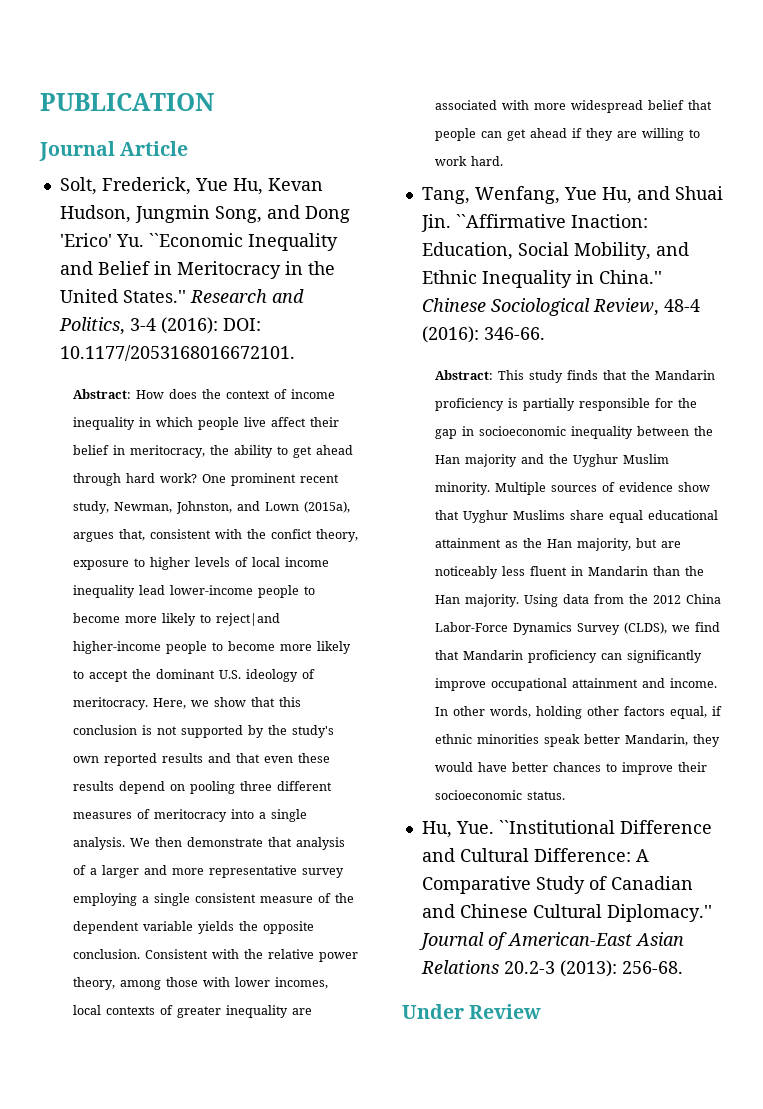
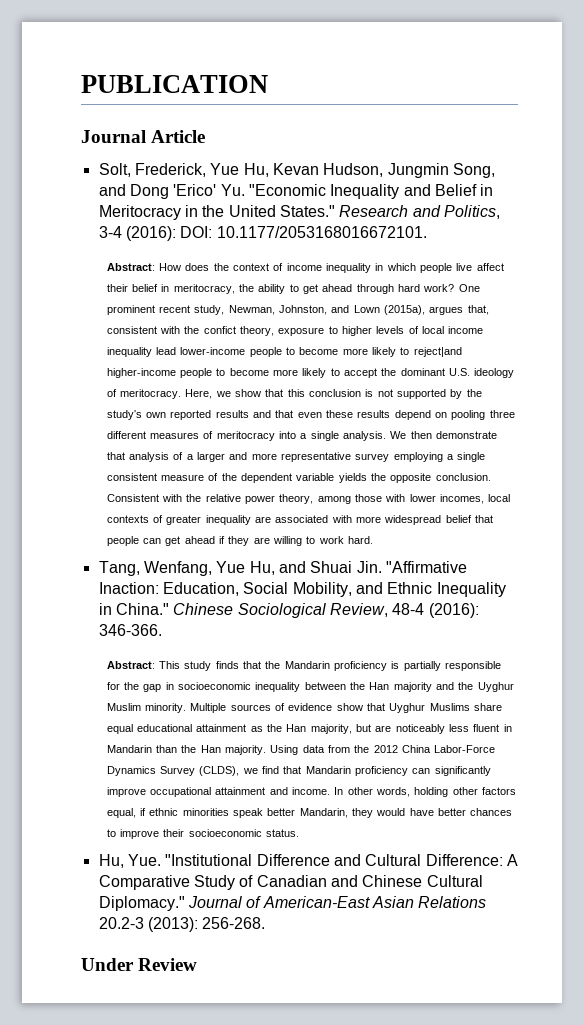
[148,233,243,247] ``Economic -> [248,184,326,196] "Economic
[122,290,186,303] States.'' -> [279,205,335,217] States."
[455,214,566,228] ``Affirmative -> [385,561,467,573] "Affirmative
[598,270,662,284] China.'' -> [115,603,169,615] China."
[483,327,545,340] 346-66. -> [98,624,162,636] 346-366.
[498,820,615,834] ``Institutional -> [165,854,253,866] "Institutional
[606,904,712,922] Diplomacy.'' -> [98,896,185,911] Diplomacy."
[621,961,683,974] 256-68. -> [202,917,266,929] 256-268.

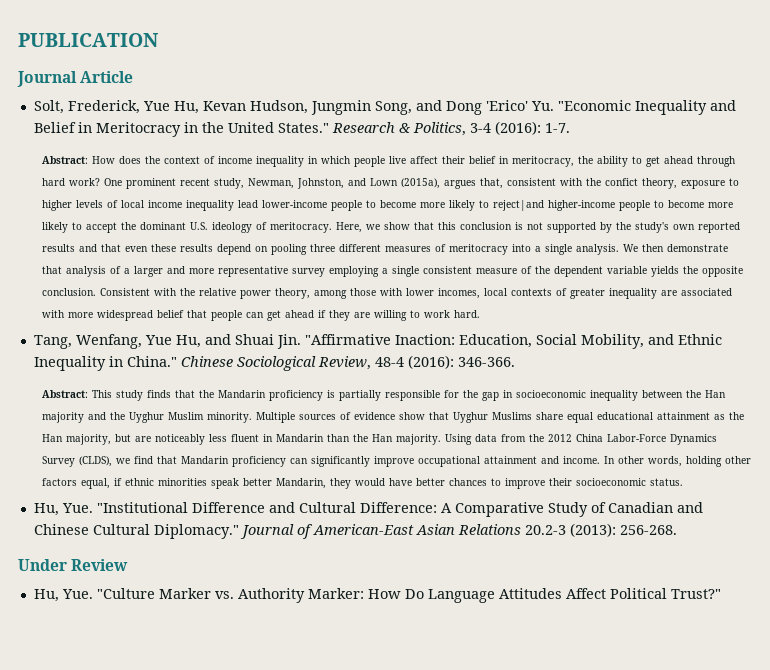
[412,205,441,217] and -> [398,123,410,133] &
[180,226,427,238] DOI: 10.1177/2053168016672101. -> [544,123,570,133] 1-7.
(198, 964) none -> [33,588,721,603] // Hu, Yue. "Culture Marker vs. Authority Marker: How Do Language Attitudes Affect Political Trust?"

